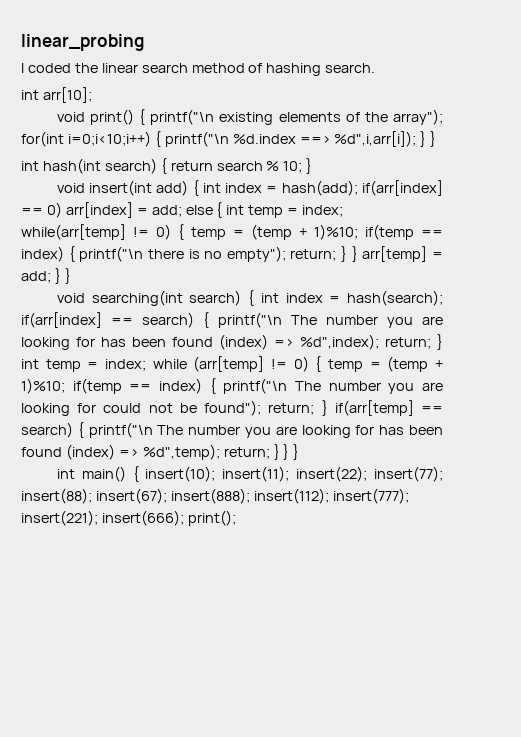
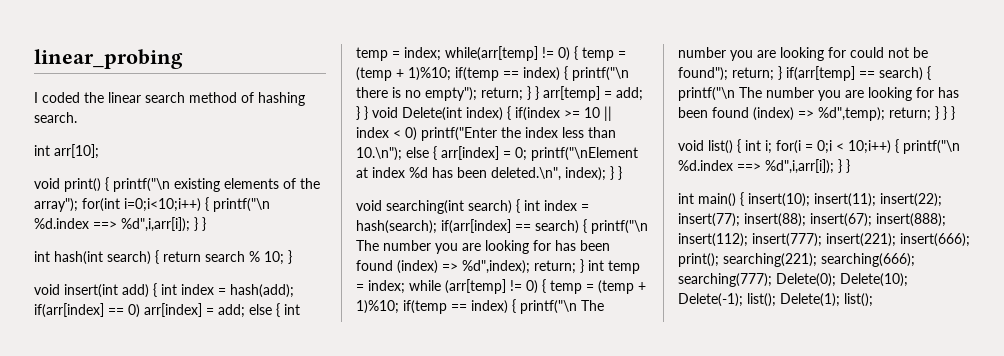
(71, 276) none -> [372,106,612,121] [356,127,616,141] [356,146,638,161] [356,166,622,181] void Delete(int index) { if(index >= 10 || index < 0) printf("Enter the index less than 10.\n"); else { arr[index] = 0; printf("\nElement at index %d has been deleted.\n", index); } }
(300, 452) none -> [678,139,960,154] [678,159,850,174] // void list() { int i; for(i = 0;i < 10;i++) { printf("\n %d.index ==> %d",i,arr[i]); } }
(236, 518) none -> [723,253,915,267] [678,273,908,287] [678,293,873,307] searching(221); searching(666); searching(777); Delete(0); Delete(10); Delete(-1); list(); Delete(1); list();

